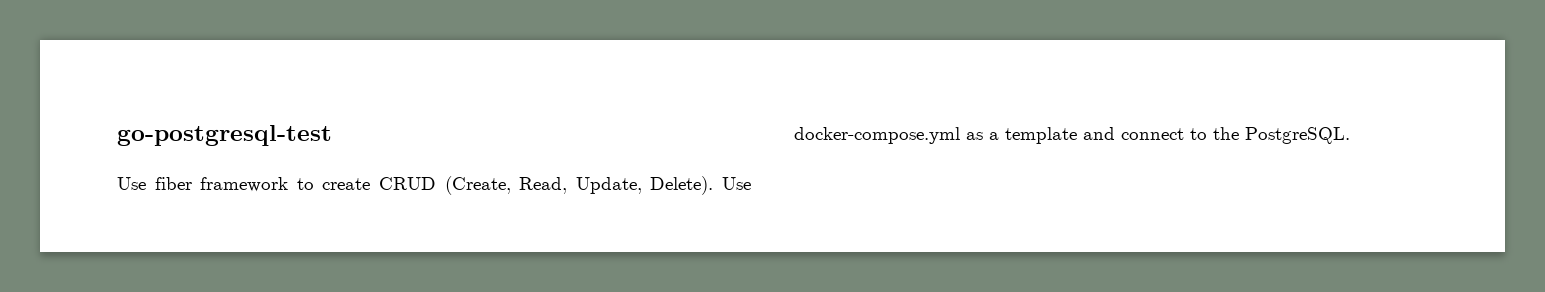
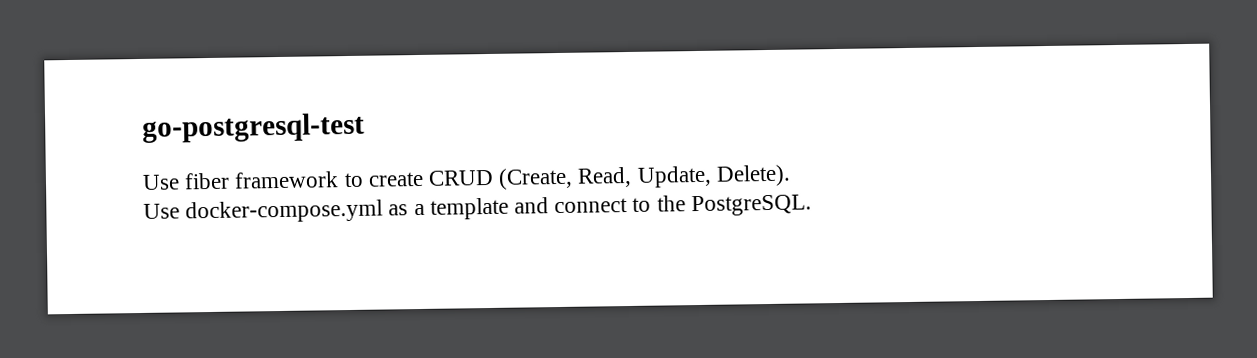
(714, 185) none -> (791, 175) //

